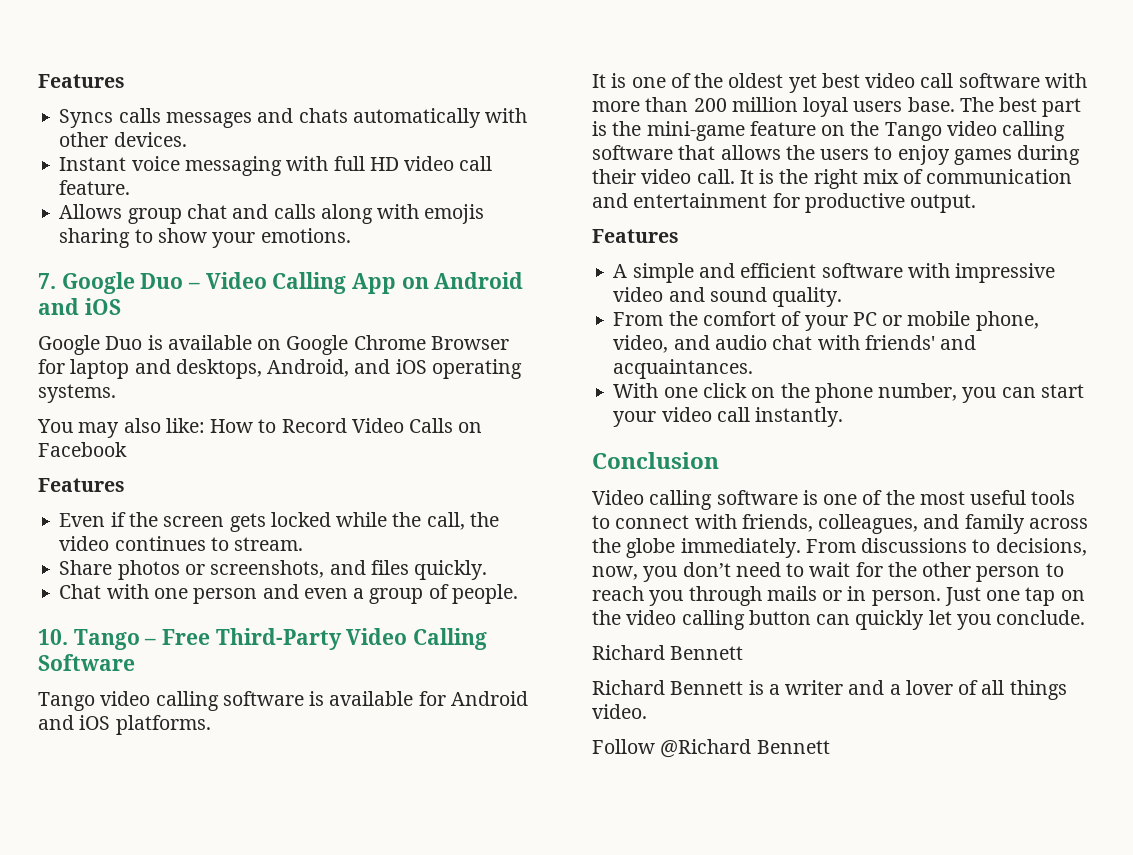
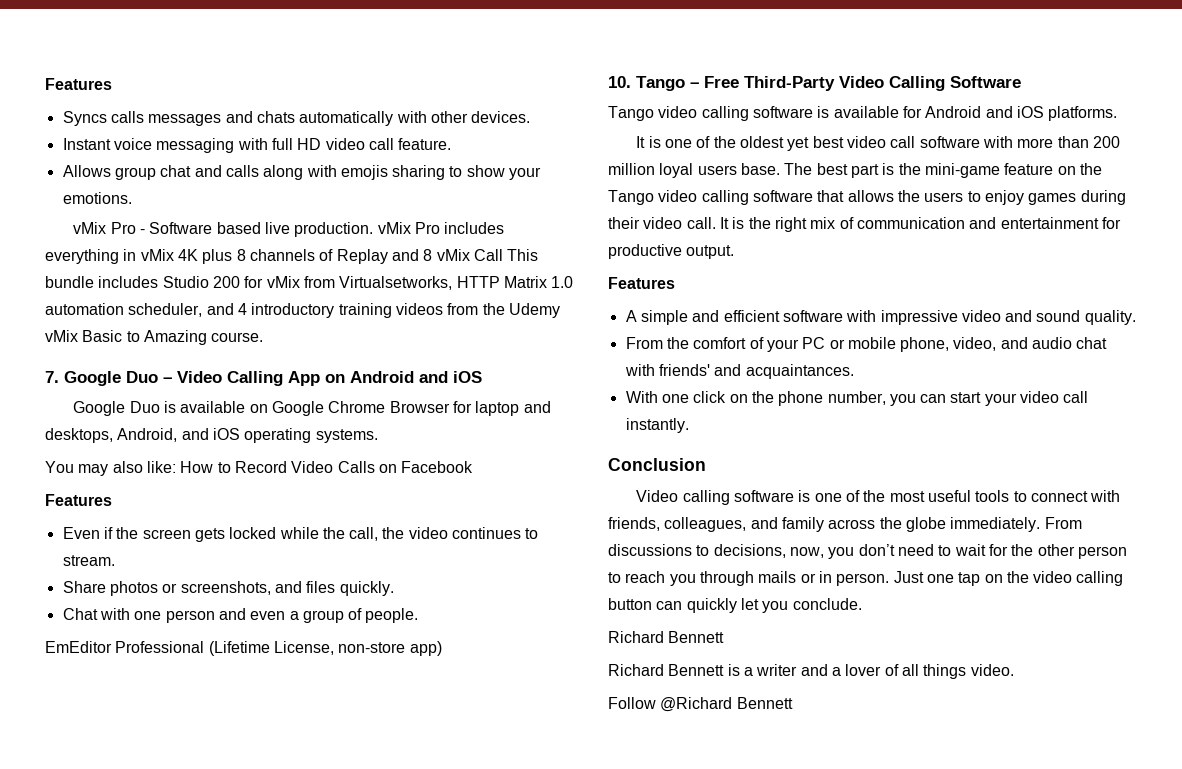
(351, 235) none -> [73,222,505,237] [45,249,539,264] [45,276,574,290] [45,303,560,318] [45,330,264,345] // vMix Pro - Software based live production. vMix Pro includes everything in vMix 4K plus 8 channels of Replay and 8 vMix Call This bundle includes Studio 200 for vMix from Virtualsetworks, HTTP Matrix 1.0 automation scheduler, and 4 introductory training videos from the Udemy vMix Basic to Amazing course.
(518, 594) none -> [45,641,442,656] // EmEditor Professional (Lifetime License, non-store app)

